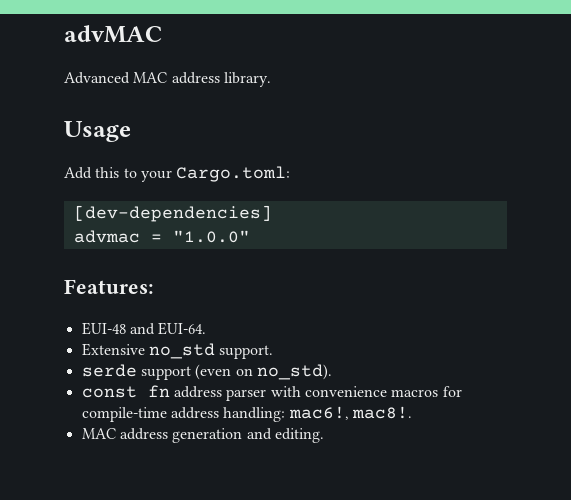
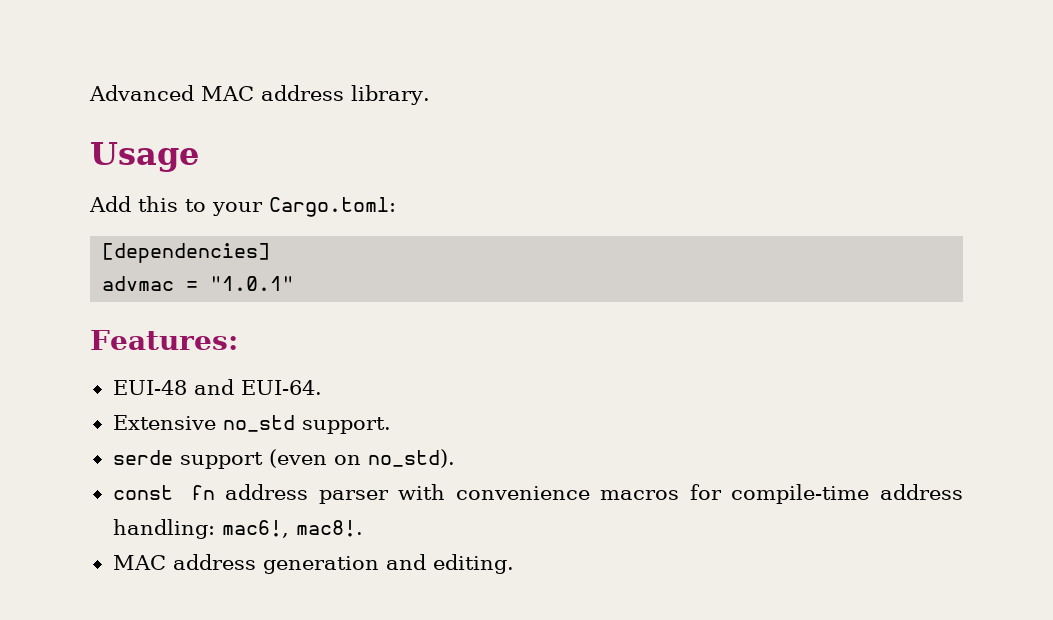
[64,25,163,43] advMAC // -> (89, 93) none
[73,205,272,222] [dev-dependencies] -> [102,243,271,263] [dependencies]
[172,230,250,243] "1.0.0" -> [210,276,295,291] "1.0.1"

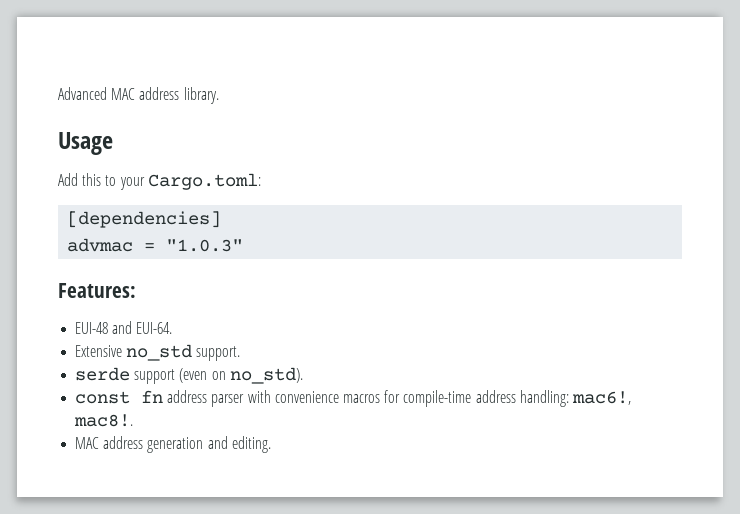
[210,276,295,291] "1.0.1" -> [166,239,244,252] "1.0.3"

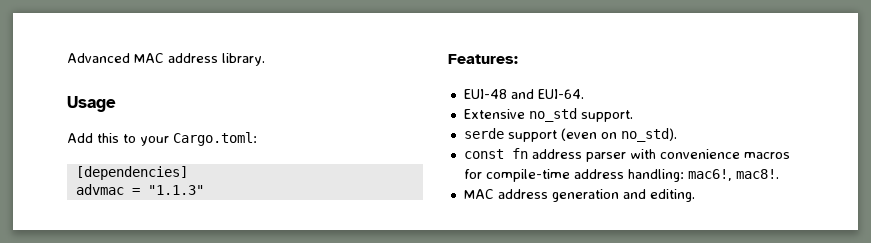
[166,239,244,252] "1.0.3" -> [147,185,204,195] "1.1.3"

